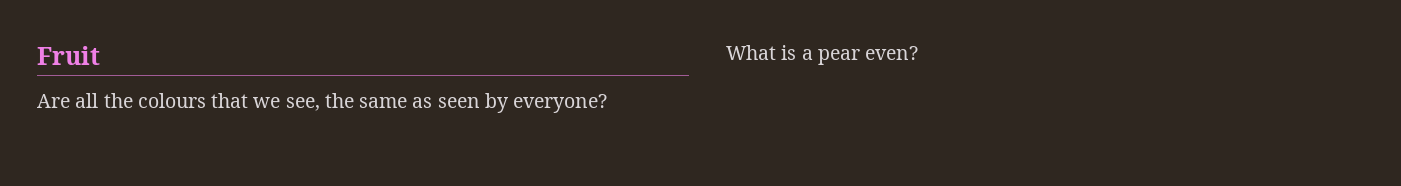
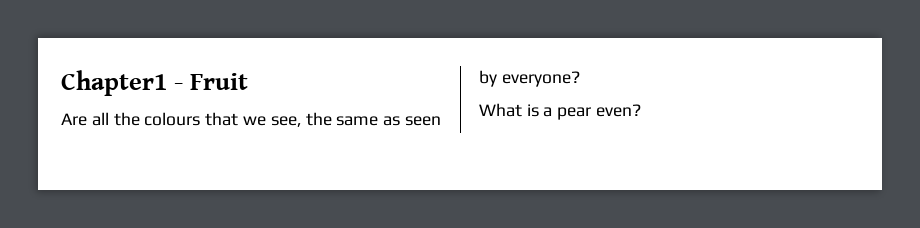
(37, 55) none -> [61,70,184,96] Chapter1 -

